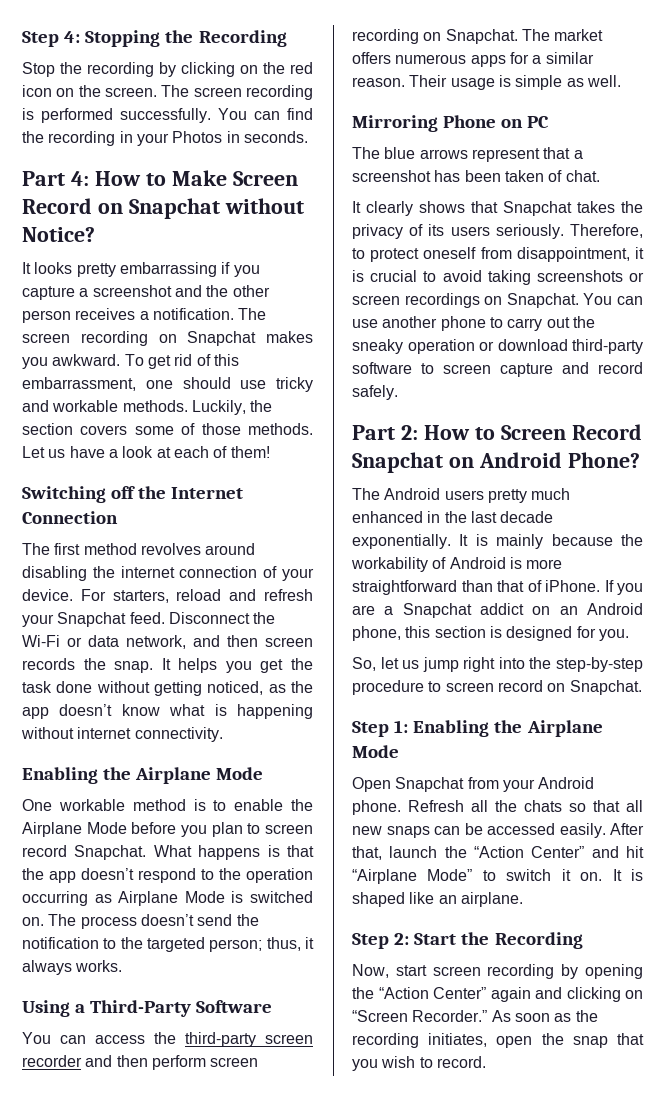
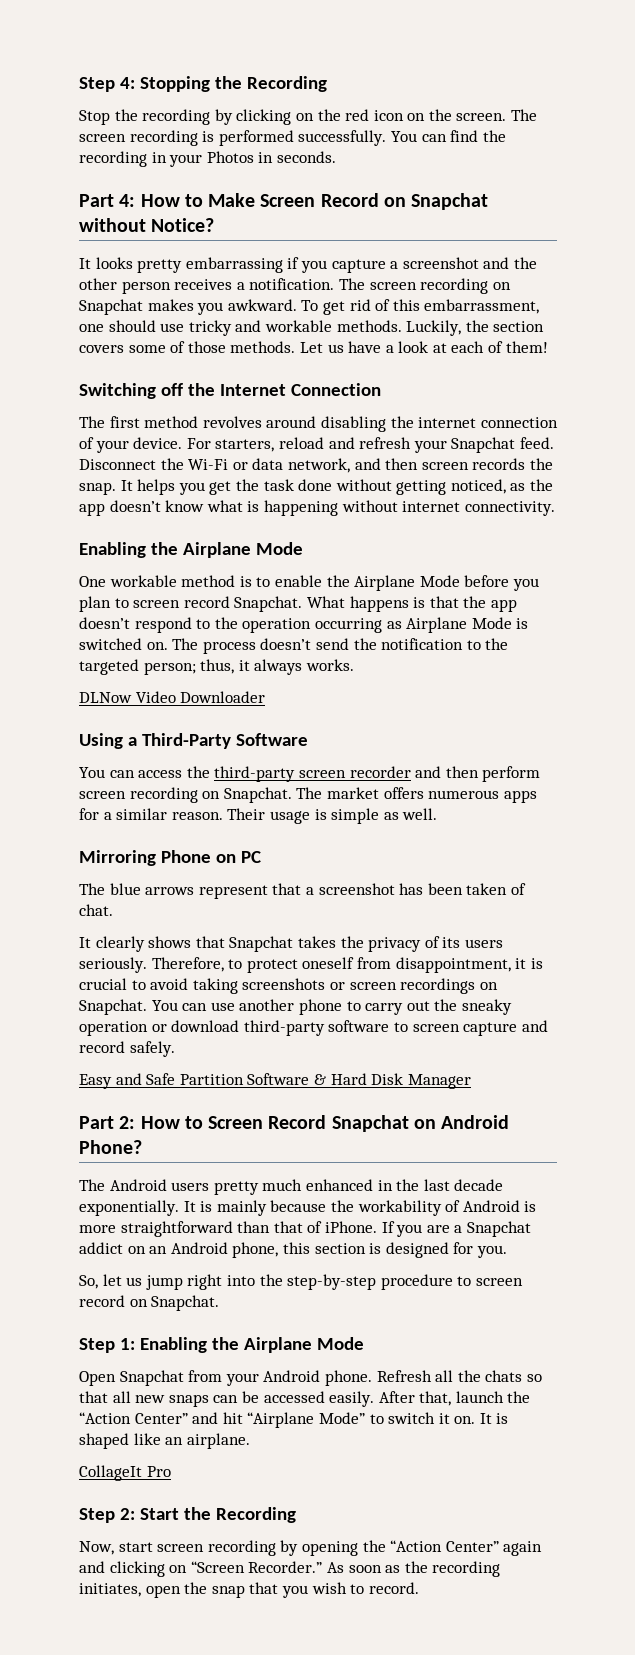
(123, 966) none -> [79,691,266,703] // DLNow Video Downloader
(398, 392) none -> [79,1073,471,1089] // Easy and Safe Partition Software & Hard Disk Manager
(523, 899) none -> [79,1465,171,1481] // CollageIt Pro

